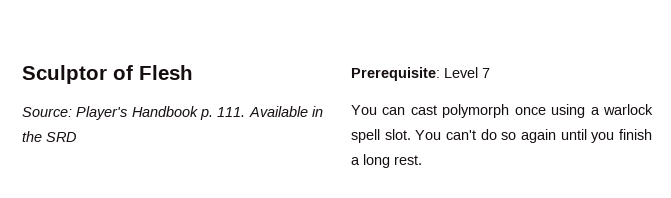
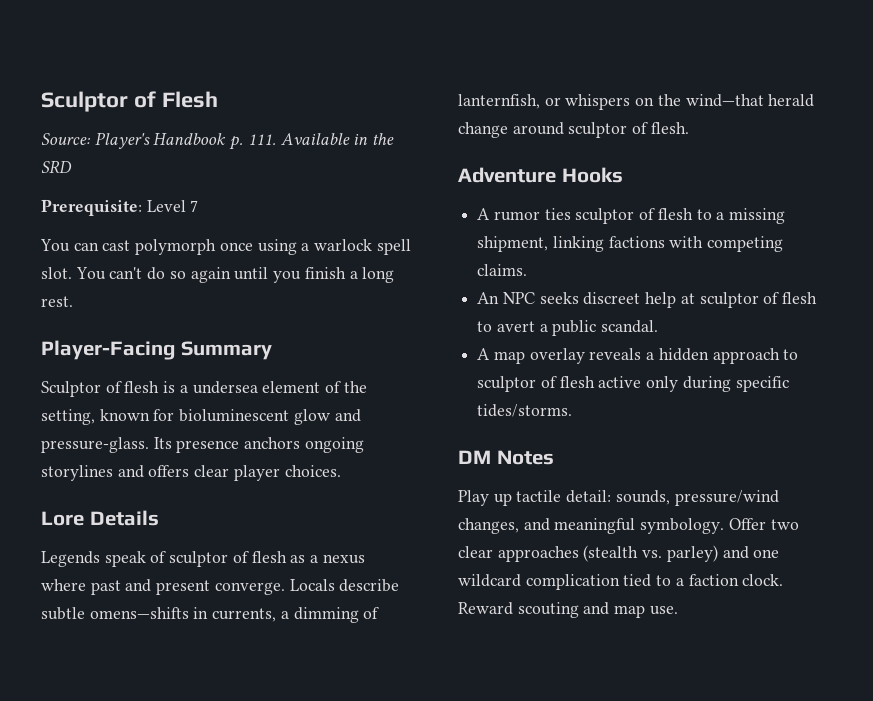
(422, 160) none -> [41,340,272,360] [41,381,367,397] [41,409,361,425] [41,437,364,453] [41,465,341,481] [41,510,159,526] [41,551,365,567] [41,579,400,595] [41,607,380,623] [458,94,815,110] [458,122,689,138] [458,167,623,183] [477,208,786,224] [477,236,784,252] [477,264,528,276] [477,292,818,308] [477,320,659,336] [477,348,799,364] [477,376,789,392] [477,404,573,417] [458,450,554,465] [458,490,779,506] [458,518,799,534] [458,545,780,562] [458,574,784,590] [458,602,678,618] // Player-Facing Summary // Sculptor of flesh is a undersea element of the setting, known for bioluminescent glow and pressure-glass. Its presence anchors ongoing storylines and offers clear player choices. // Lore Details // Legends speak of sculptor of flesh as a nexus where past and present converge. Locals describe subtle omens—shifts in currents, a dimming of lanternfish, or whispers on the wind—that herald change around sculptor of flesh. // Adventure Hooks // A rumor ties sculptor of flesh to a missing shipment, linking factions with competing claims. // An NPC seeks discreet help at sculptor of flesh to avert a public scandal. // A map overlay reveals a hidden approach to sculptor of flesh active only during specific tides/storms. // DM Notes // Play up tactile detail: sounds, pressure/wind changes, and meaningful symbology. Offer two clear approaches (stealth vs. parley) and one wildcard complication tied to a faction clock. Reward scouting and map use.

